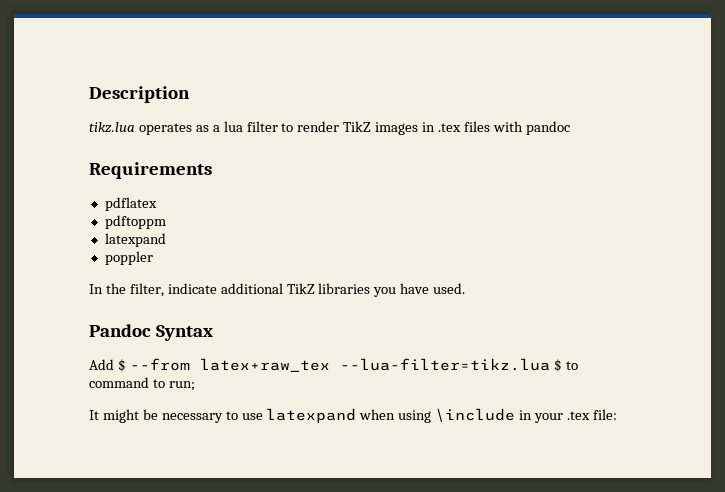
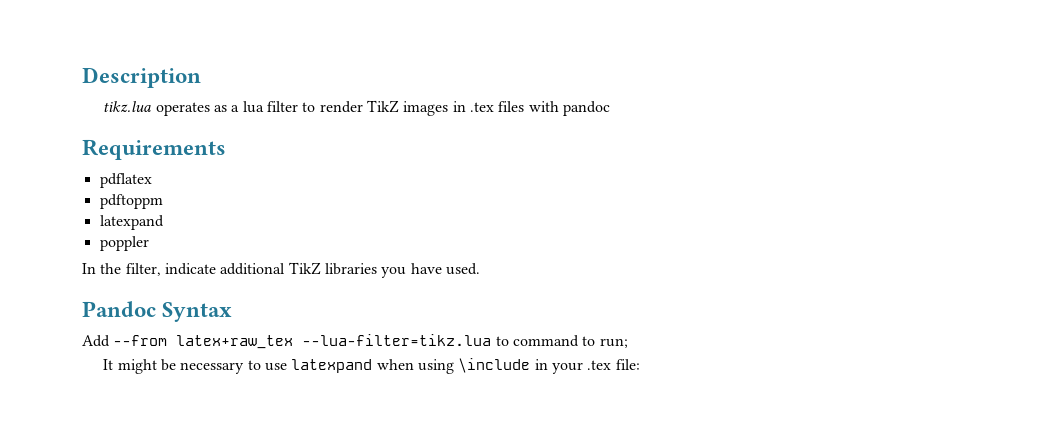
[117,359,126,372] $ -> (110, 341) none
[553,359,562,372] $ -> (492, 340) none

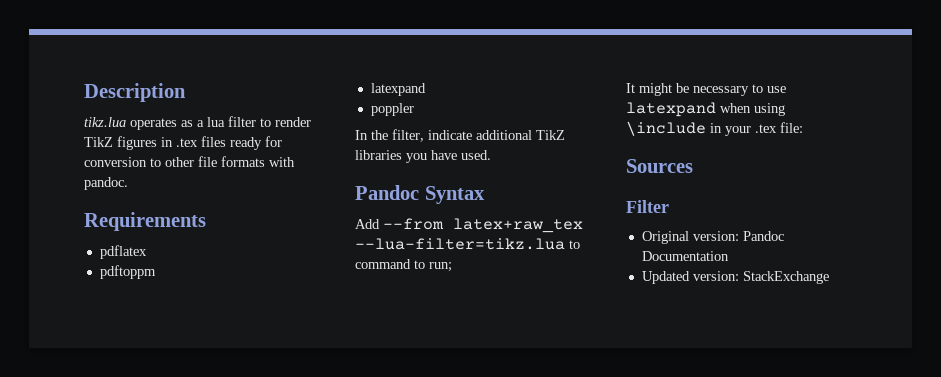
[403,101,449,116] images -> [117,136,157,150] figures
[528,101,610,116] with pandoc -> [230,136,282,150] [84,156,295,167] [84,177,128,190] ready for conversion to other file formats with pandoc.
(640, 364) none -> [626,159,693,173] [626,200,669,213] [641,231,784,244] [641,251,729,261] [641,271,829,284] // Sources // Filter // Original version: Pandoc Documentation // Updated version: StackExchange

